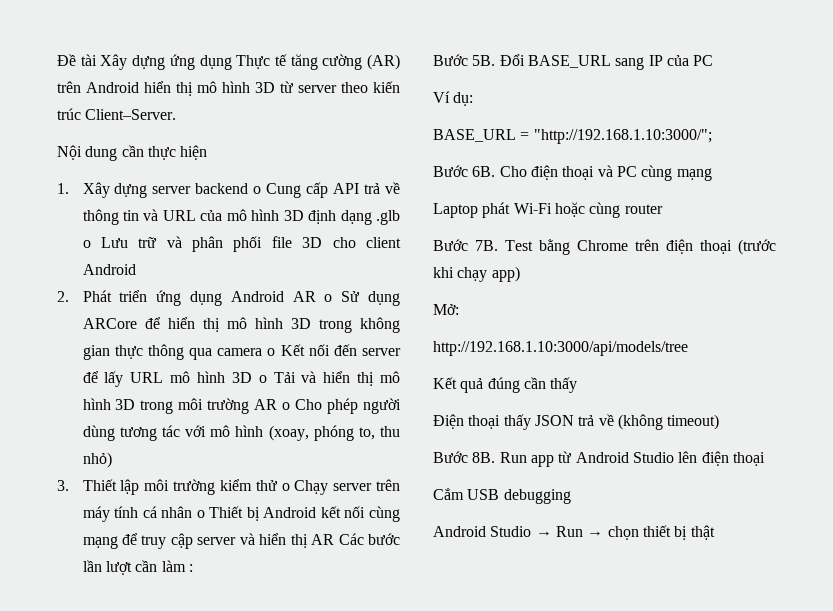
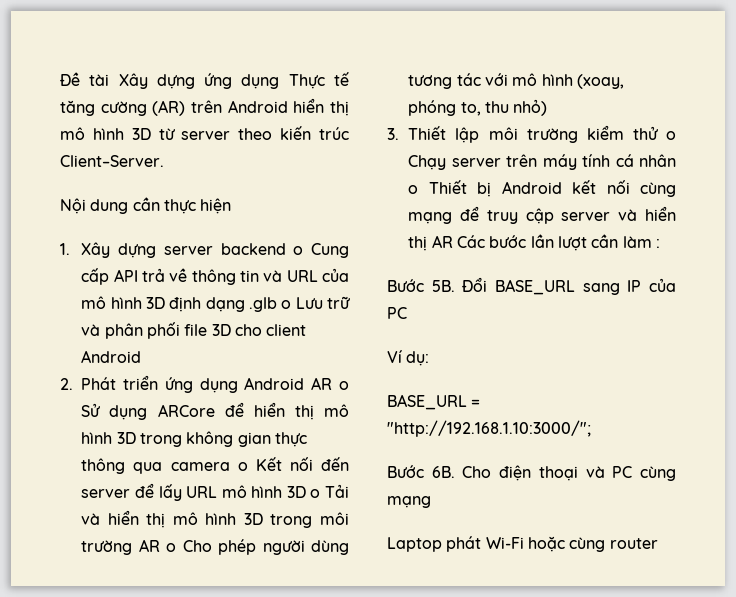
[433,239,776,255] [433,266,520,282] [433,304,459,315] [433,341,688,356] [433,377,578,393] [433,414,720,430] [433,451,765,467] [433,488,571,504] [433,525,715,540] // Bước 7B. Test bằng Chrome trên điện thoại (trước khi chạy app) // Mở: // http://192.168.1.10:3000/api/models/tree // Kết quả đúng cần thấy // Điện thoại thấy JSON trả về (không timeout) // Bước 8B. Run app từ Android Studio lên điện thoại // Cắm USB debugging // Android Studio → Run → chọn thiết bị thật -> (658, 543) none

